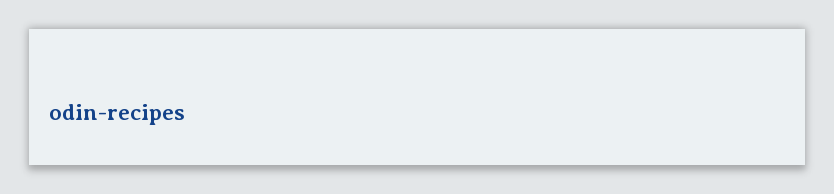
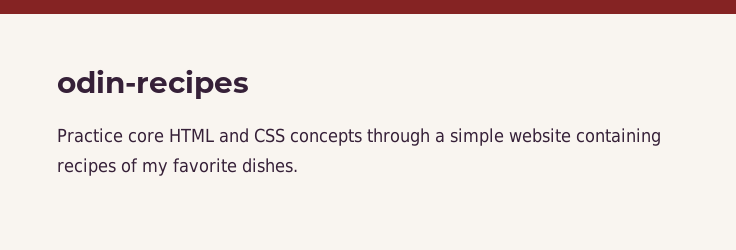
(185, 114) none -> [57,128,661,146] [57,158,298,176] // Practice core HTML and CSS concepts through a simple website containing recipes of my favorite dishes.

